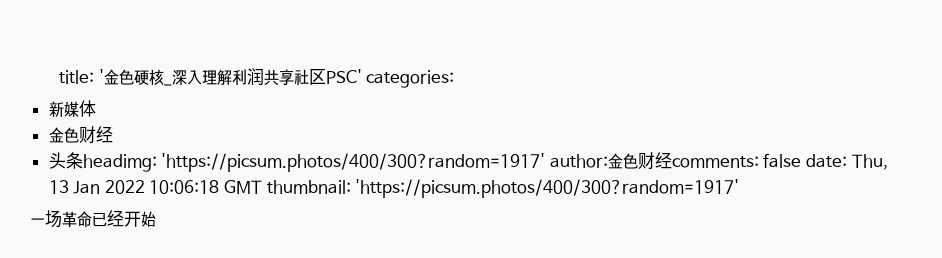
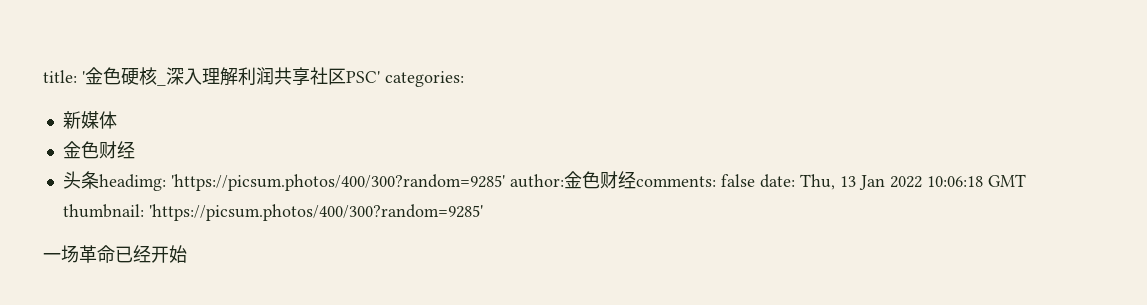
[161,153,546,172] 'https://picsum.photos/400/300?random=1917' -> [170,174,505,191] 'https://picsum.photos/400/300?random=9285'
[355,179,740,198] 'https://picsum.photos/400/300?random=1917' -> [148,204,483,221] 'https://picsum.photos/400/300?random=9285'

